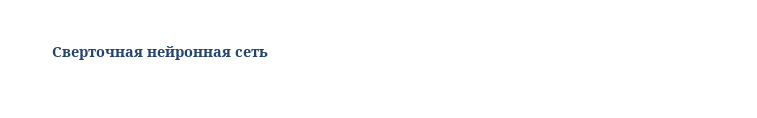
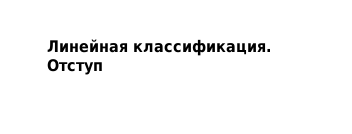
[52,46,268,60] Сверточная нейронная сеть -> [47,39,271,56] [47,59,103,75] Линейная классификация. Отступ

